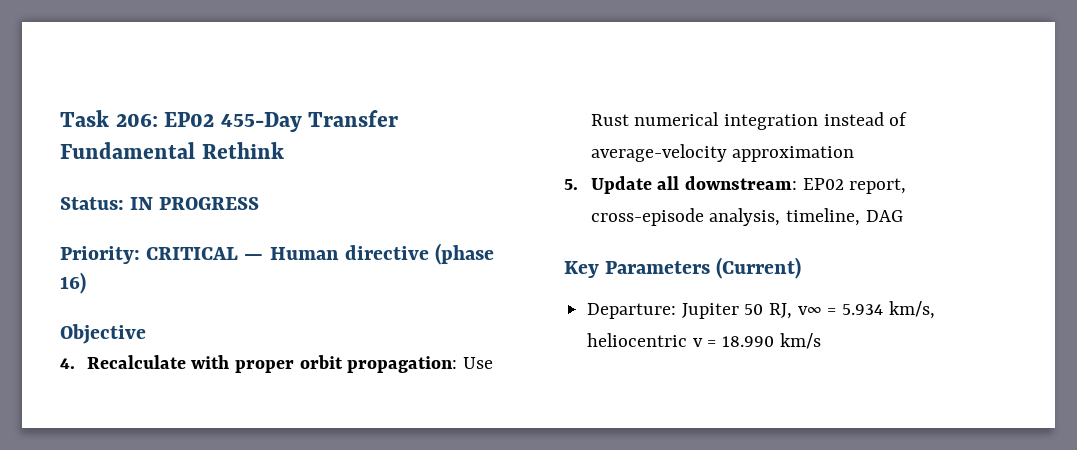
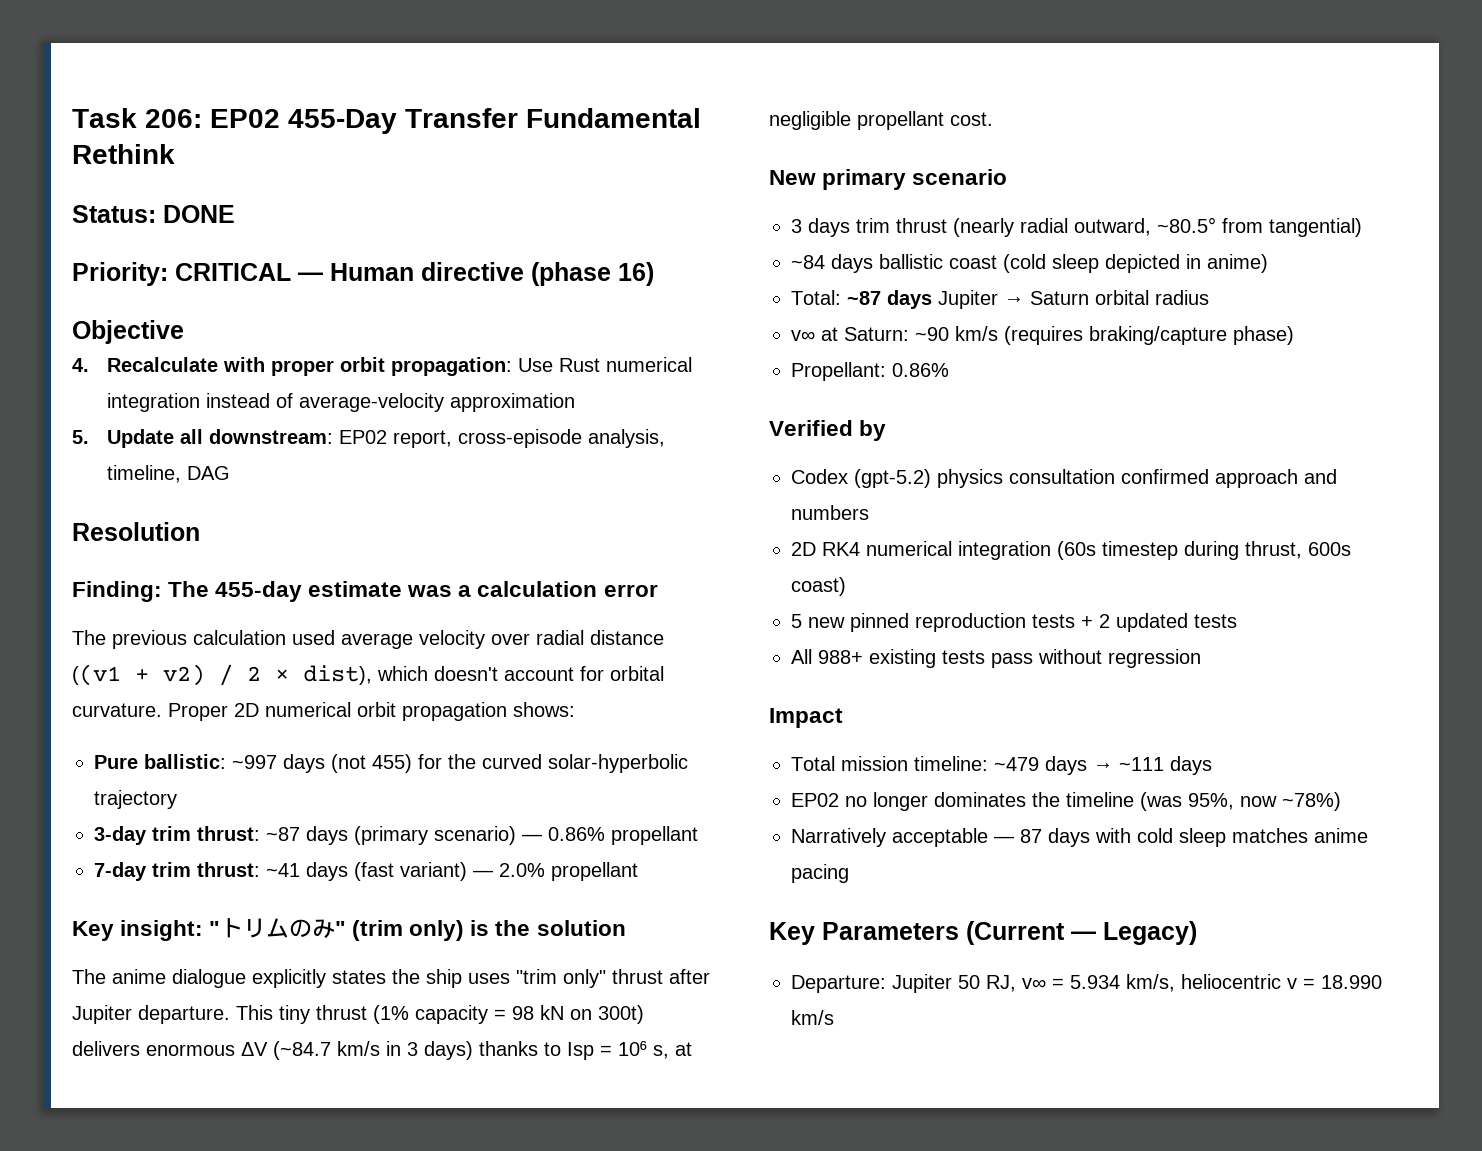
[130,197,260,210] IN PROGRESS -> [163,205,235,223] DONE
(903, 216) none -> [72,522,200,541] [72,581,658,602] [72,630,664,649] [72,664,664,686] [72,702,575,721] [94,754,688,773] [94,790,177,809] [94,826,698,845] [94,862,638,881] [72,918,626,941] [72,969,710,988] [72,1005,644,1024] [72,1041,692,1060] [769,111,993,130] [769,169,1008,190] [791,217,1362,237] [791,254,1268,273] [791,290,1209,309] [791,326,1294,345] [791,362,949,381] [769,420,887,441] [791,469,1337,488] [791,505,869,520] [791,541,1351,560] [791,577,846,596] [791,613,1237,632] [791,649,1201,668] [769,708,843,728] [791,756,1212,775] [791,792,1341,811] [791,828,1368,847] [791,864,849,883] // Resolution // Finding: The 455-day estimate was a calculation error // The previous calculation used average velocity over radial distance ((v1 + v2) / 2 × dist), which doesn't account for orbital curvature. Proper 2D numerical orbit propagation shows: // Pure ballistic: ~997 days (not 455) for the curved solar-hyperbolic trajectory // 3-day trim thrust: ~87 days (primary scenario) — 0.86% propellant // 7-day trim thrust: ~41 days (fast variant) — 2.0% propellant // Key insight: "トリムのみ" (trim only) is the solution // The anime dialogue explicitly states the ship uses "trim only" thrust after Jupiter departure. This tiny thrust (1% capacity = 98 kN on 300t) delivers enormous ΔV (~84.7 km/s in 3 days) thanks to Isp = 10⁶ s, at negligible propellant cost. // New primary scenario // 3 days trim thrust (nearly radial outward, ~80.5° from tangential) // ~84 days ballistic coast (cold sleep depicted in anime) // Total: ~87 days Jupiter → Saturn orbital radius // v∞ at Saturn: ~90 km/s (requires braking/capture phase) // Propellant: 0.86% // Verified by // Codex (gpt-5.2) physics consultation confirmed approach and numbers // 2D RK4 numerical integration (60s timestep during thrust, 600s coast) // 5 new pinned reproduction tests + 2 updated tests // All 988+ existing tests pass without regression // Impact // Total mission timeline: ~479 days → ~111 days // EP02 no longer dominates the timeline (was 95%, now ~78%) // Narratively acceptable — 87 days with cold sleep matches anime pacing
[716,257,802,279] (Current) -> [966,921,1197,945] (Current — Legacy)

